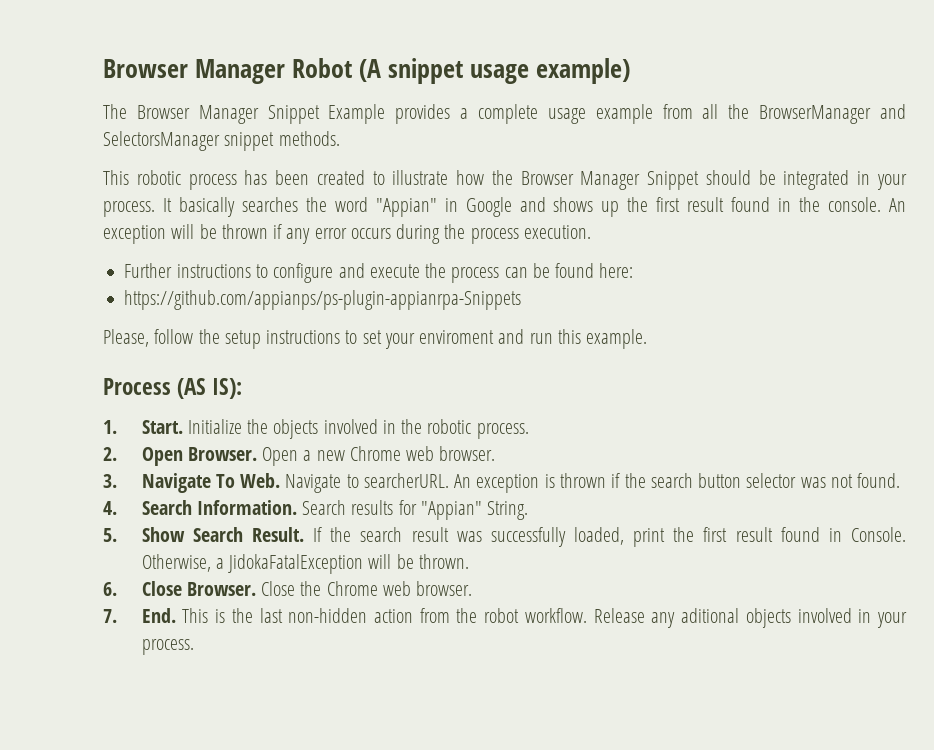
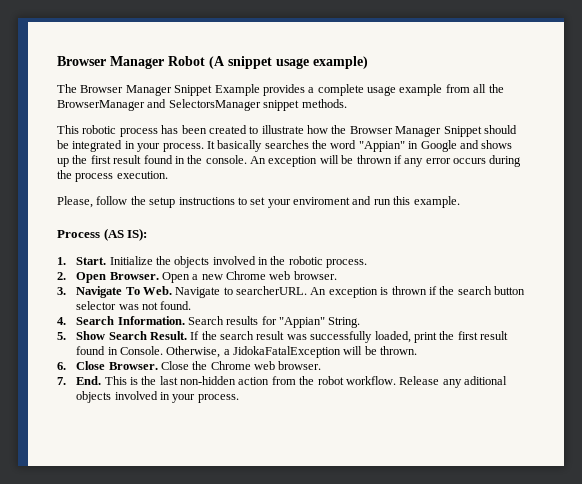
[124,263,634,283] [124,290,522,310] // Further instructions to configure and execute the process can be found here: // https://github.com/appianps/ps-plugin-appianrpa-Snippets -> (168, 175) none

